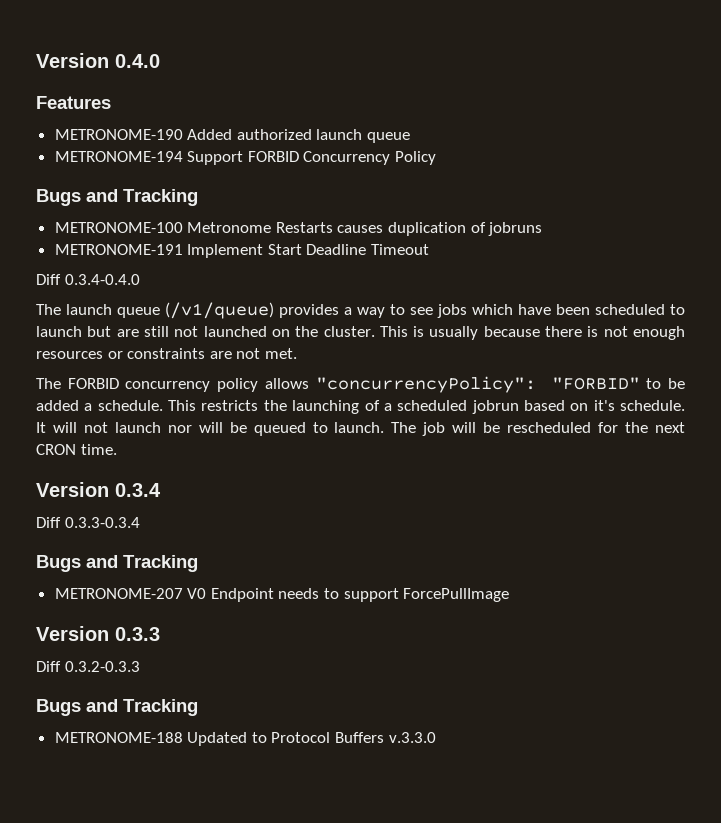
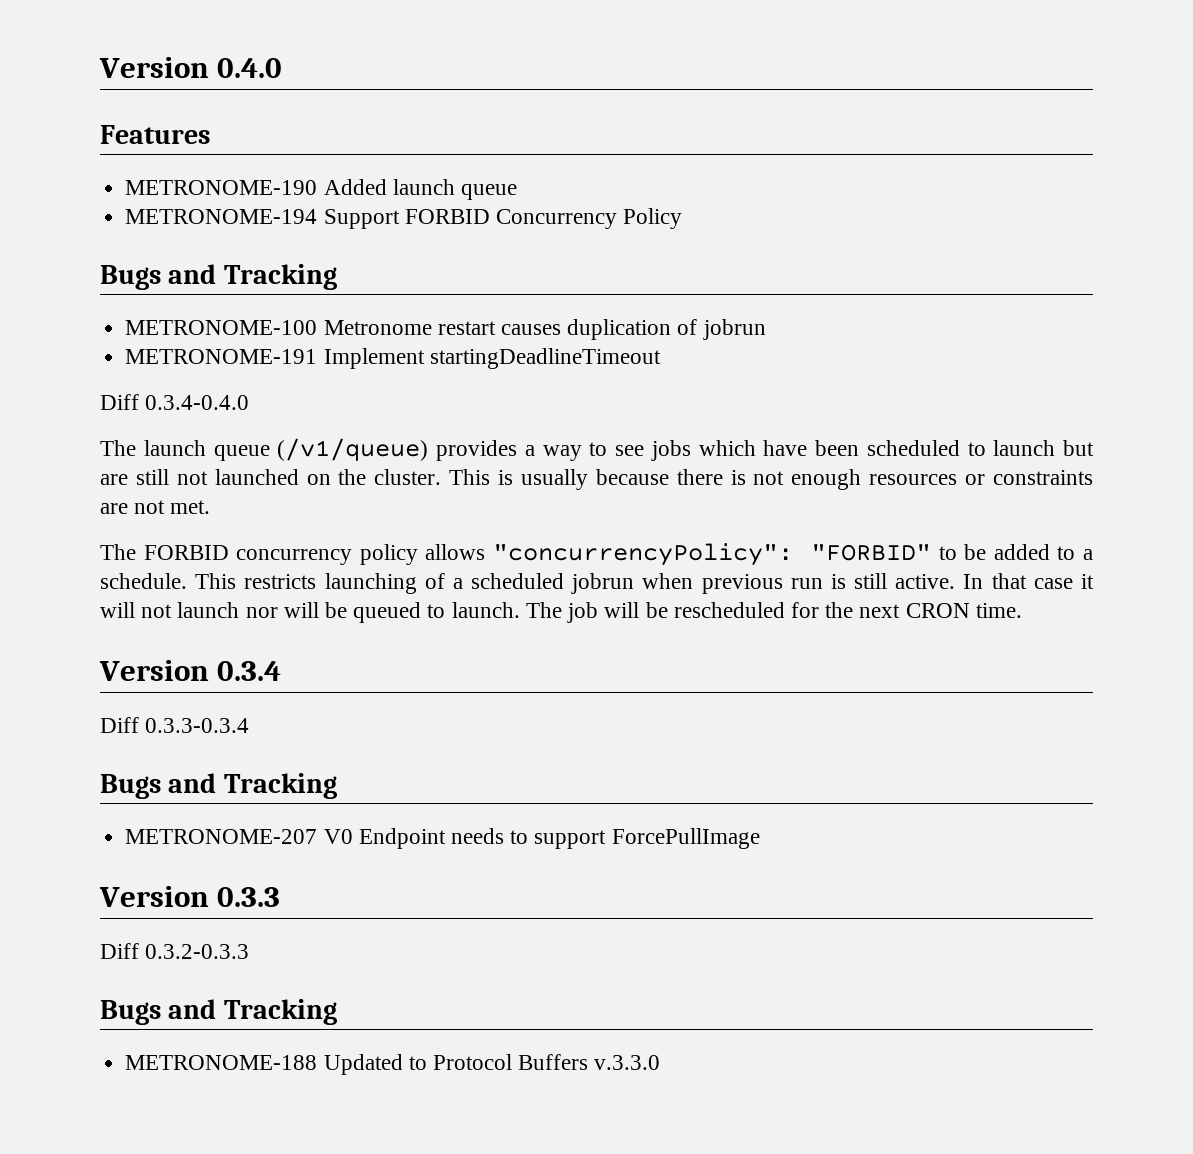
[236,129,312,140] authorized -> (387, 187) none
[275,222,333,233] Restarts -> [437,321,496,335] restart
[488,222,543,236] jobruns -> [702,319,766,340] jobrun
[267,244,430,255] Start Deadline Timeout -> [429,348,661,369] startingDeadlineTimeout
(79, 405) none -> [1057,546,1076,560] to
[263,400,287,411] the -> (317, 581) none
[523,400,685,411] [36,422,46,433] based on it's schedule. It -> [642,573,1094,594] when previous run is still active. In that case it

